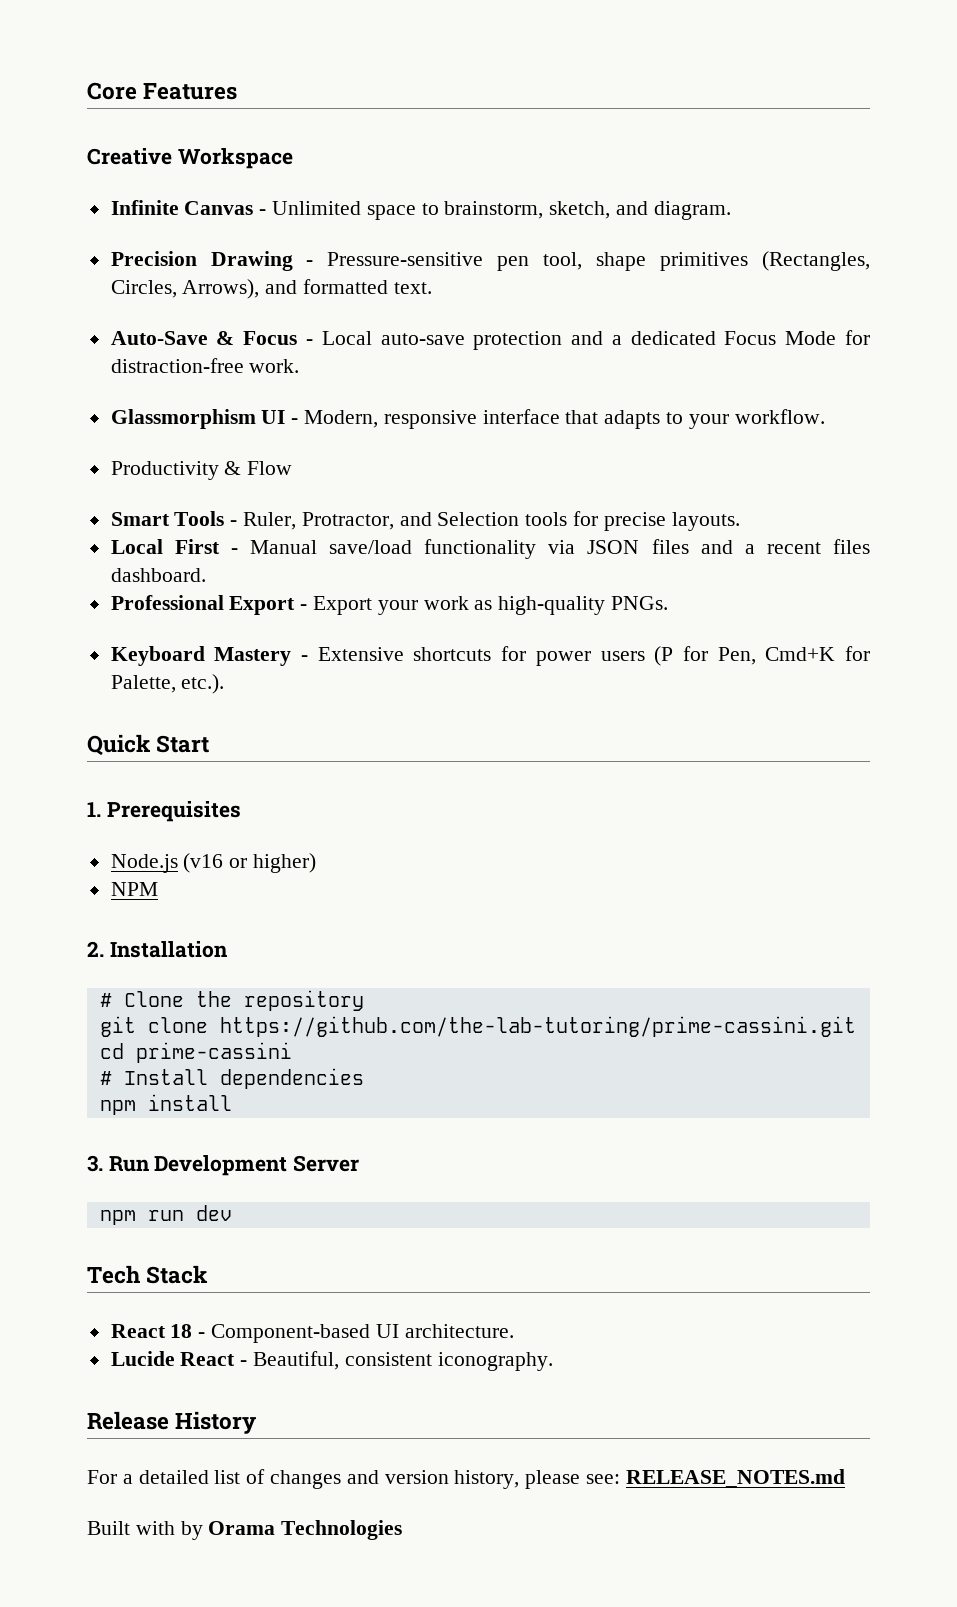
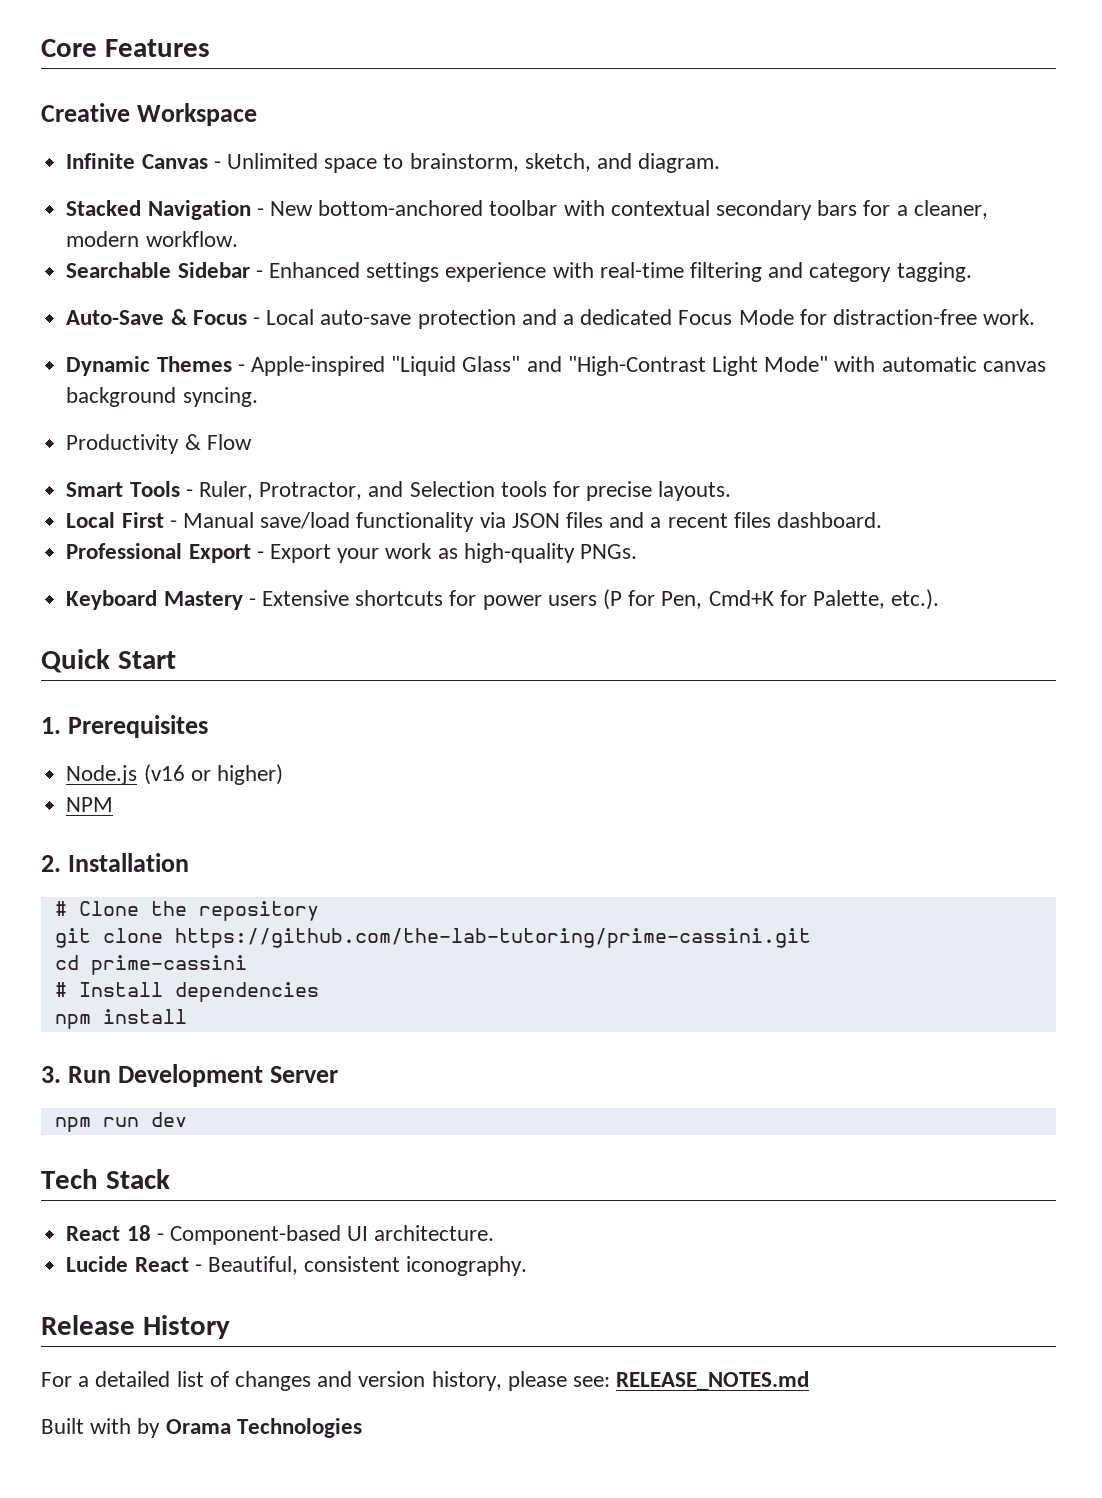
[110,251,870,271] [110,279,432,299] Precision Drawing - Pressure-sensitive pen tool, shape primitives (Rectangles, Circles, Arrows), and formatted text. -> [66,200,988,220] [66,231,238,247] [66,262,972,282] Stacked Navigation - New bottom-anchored toolbar with contextual secondary bars for a cleaner, modern workflow. // Searchable Sidebar - Enhanced settings experience with real-time filtering and category tagging.
[110,409,825,429] Glassmorphism UI - Modern, responsive interface that adapts to your workflow. -> [66,356,1046,376] [66,387,258,407] Dynamic Themes - Apple-inspired "Liquid Glass" and "High-Contrast Light Mode" with automatic canvas background syncing.

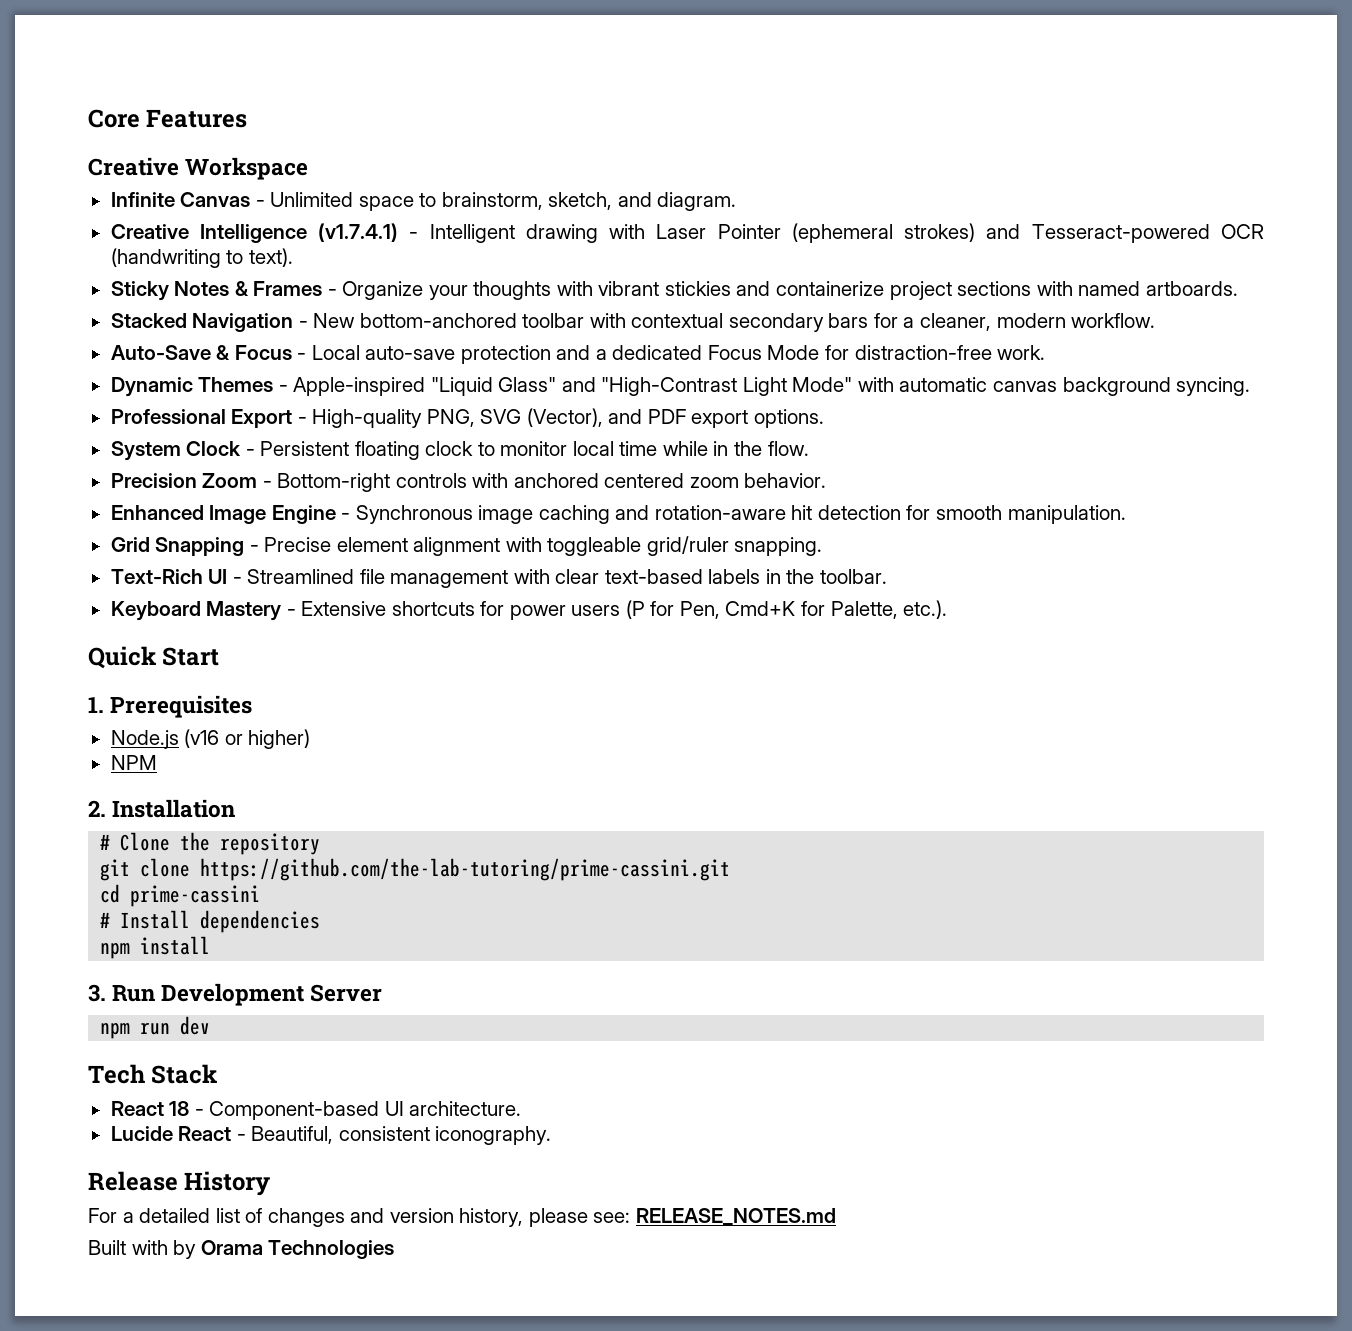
(721, 163) none -> [110,223,1265,243] [110,248,293,268] [110,281,1238,301] // Creative Intelligence (v1.7.4.1) - Intelligent drawing with Laser Pointer (ephemeral strokes) and Tesseract-powered OCR (handwriting to text). // Sticky Notes & Frames - Organize your thoughts with vibrant stickies and containerize project sections with named artboards.
[66,262,972,282] // Searchable Sidebar - Enhanced settings experience with real-time filtering and category tagging. -> (1156, 320) none
[66,434,252,454] [66,481,732,501] [66,512,883,532] [66,543,637,563] Productivity & Flow // Smart Tools - Ruler, Protractor, and Selection tools for precise layouts. // Local First - Manual save/load functionality via JSON files and a recent files dashboard. // Professional Export - Export your work as high-quality PNGs. -> [110,408,824,428] [110,441,809,461] [110,473,827,492] [110,505,1126,524] [110,536,823,556] [110,569,887,588] Professional Export - High-quality PNG, SVG (Vector), and PDF export options. // System Clock - Persistent floating clock to monitor local time while in the flow. // Precision Zoom - Bottom-right controls with anchored centered zoom behavior. // Enhanced Image Engine - Synchronous image caching and rotation-aware hit detection for smooth manipulation. // Grid Snapping - Precise element alignment with toggleable grid/ruler snapping. // Text-Rich UI - Streamlined file management with clear text-based labels in the toolbar.

